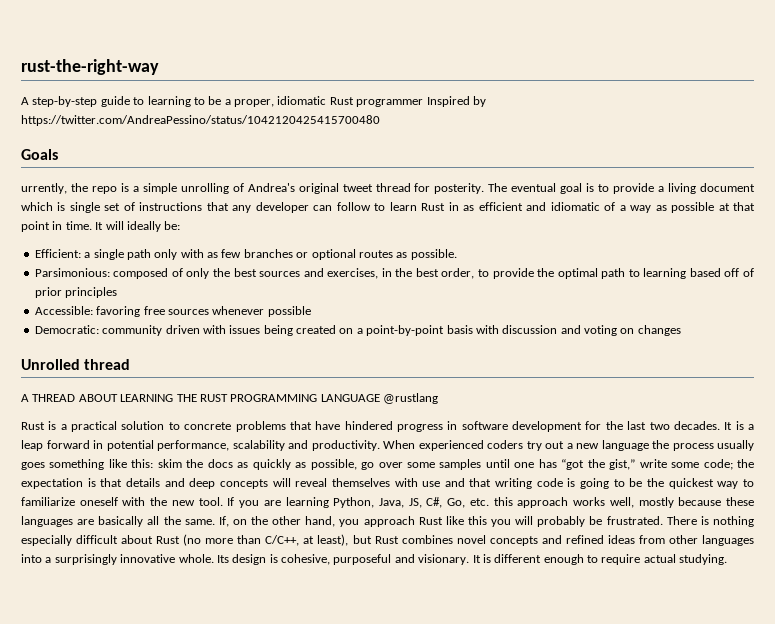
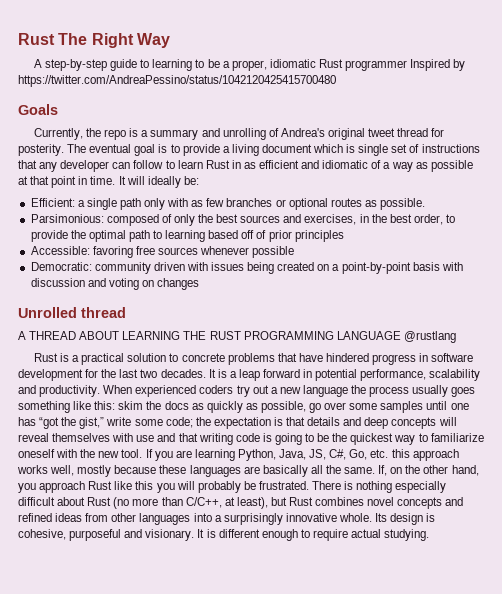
[21,59,159,75] rust-the-right-way -> [18,33,170,48] Rust The Right Way
[21,183,67,194] urrently, -> [33,128,83,140] Currently,
[142,183,177,194] simple -> [150,128,220,140] summary and

